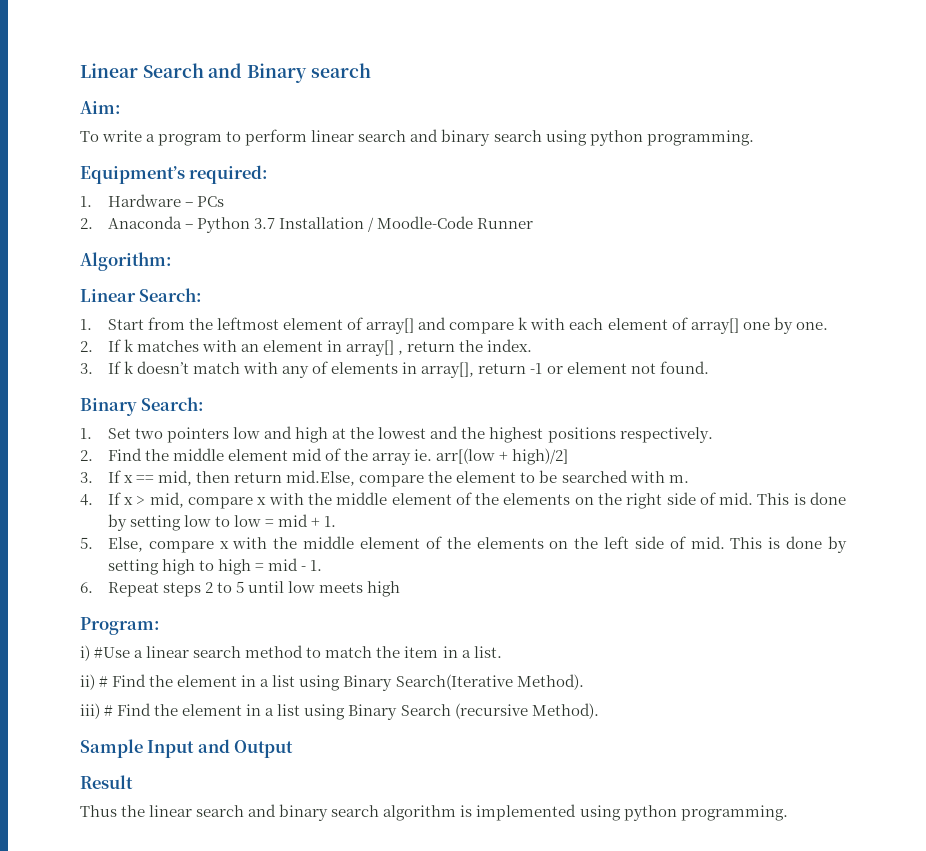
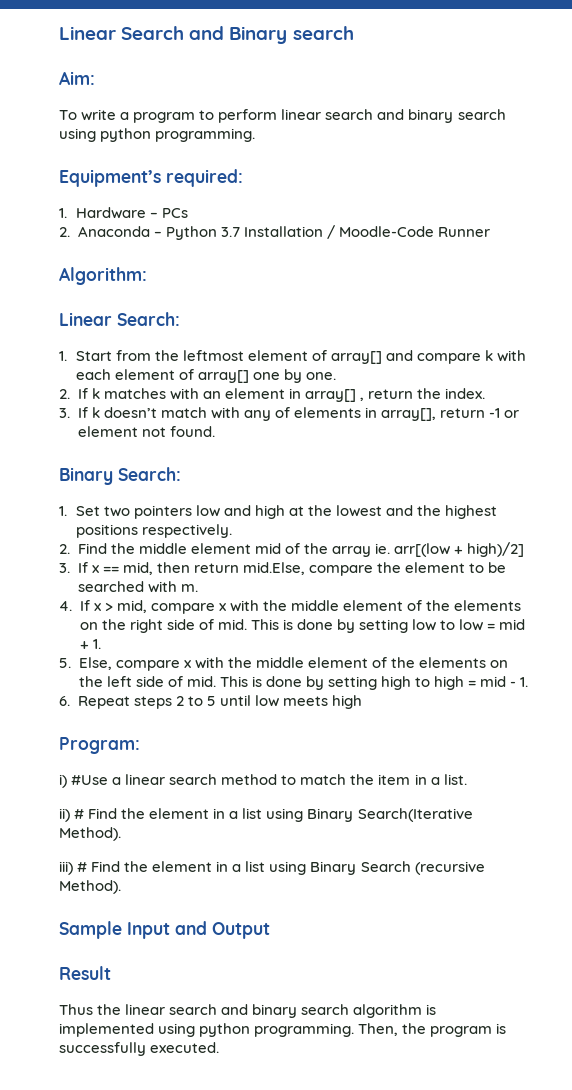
(788, 813) none -> [358,1023,507,1037] [59,1042,220,1056] Then, the program is successfully executed.

